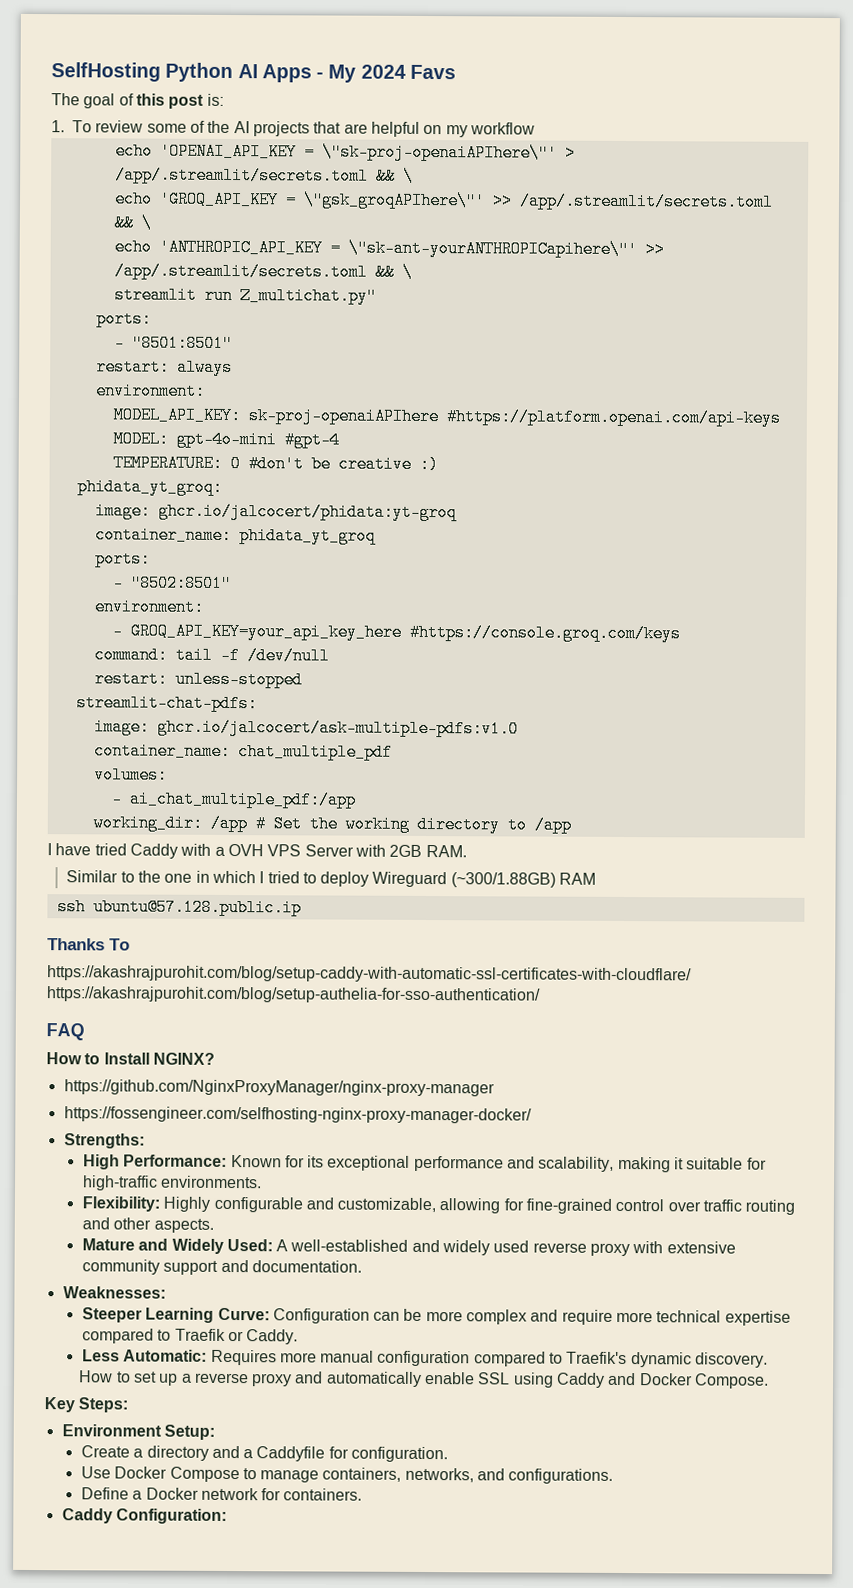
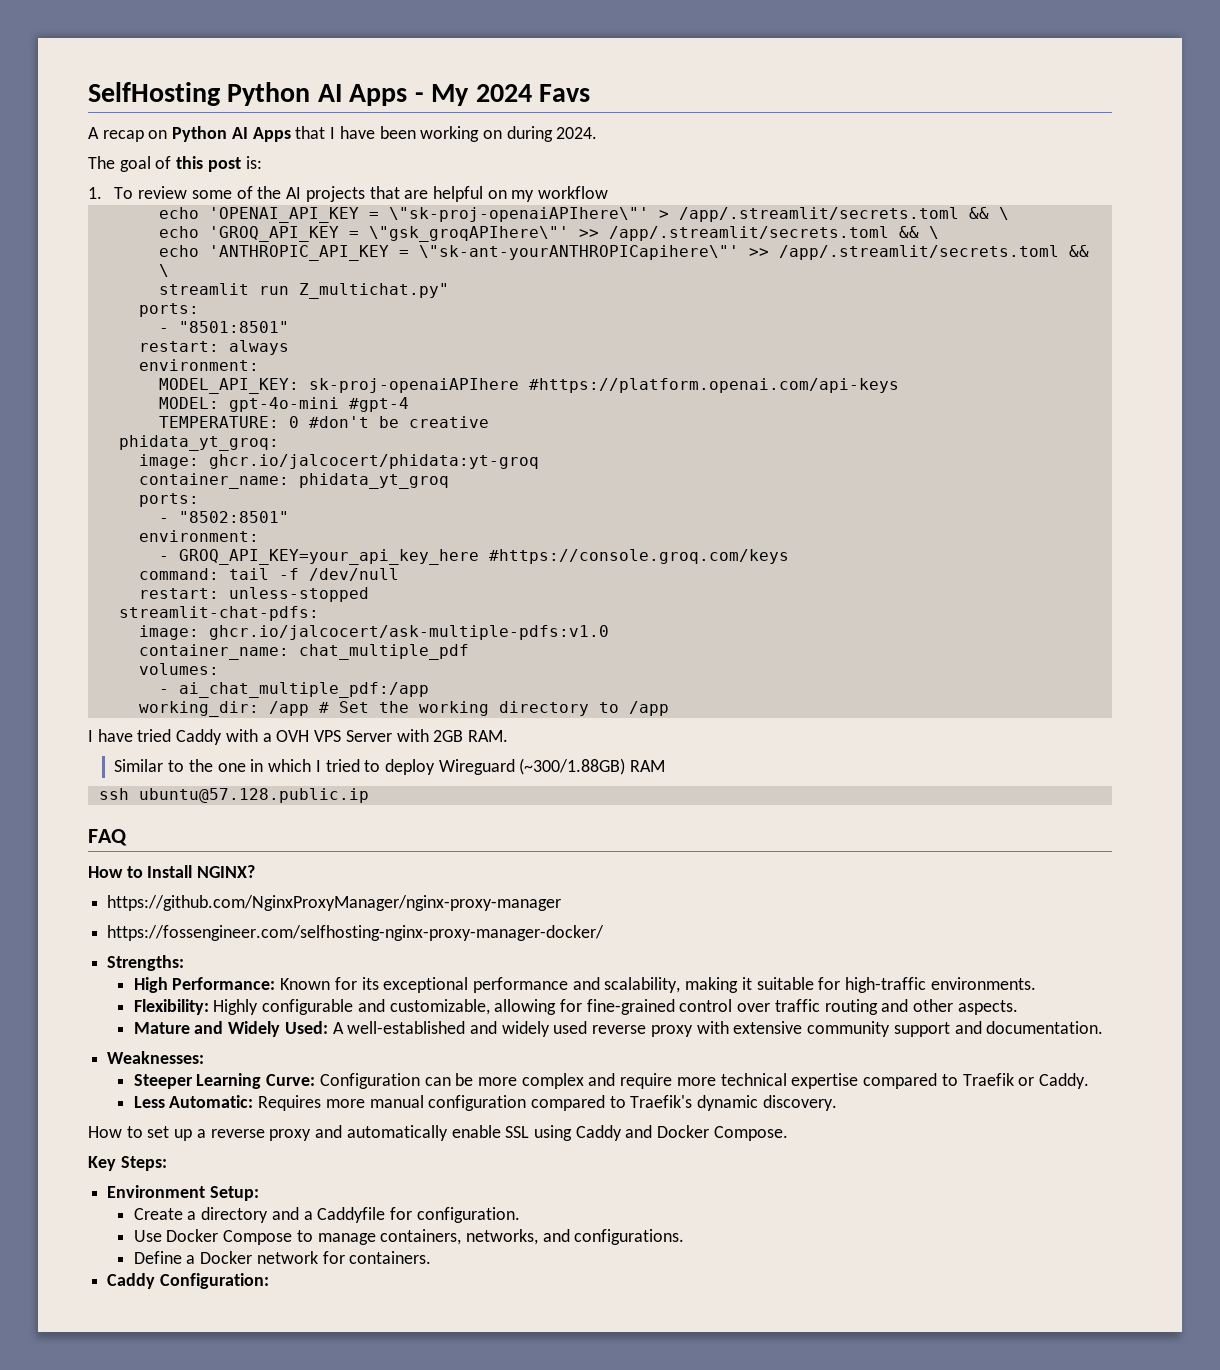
(456, 72) none -> [88,126,598,142] // A recap on Python AI Apps that I have been working on during 2024.
[418,455,439,474] :) -> (489, 422) none
[47,938,130,951] [47,965,692,984] [46,986,541,1004] // Thanks To // https://akashrajpurohit.com/blog/setup-caddy-with-automatic-ssl-certificates-with-cloudflare/ https://akashrajpurohit.com/blog/setup-authelia-for-sso-authentication/ -> (369, 795) none

